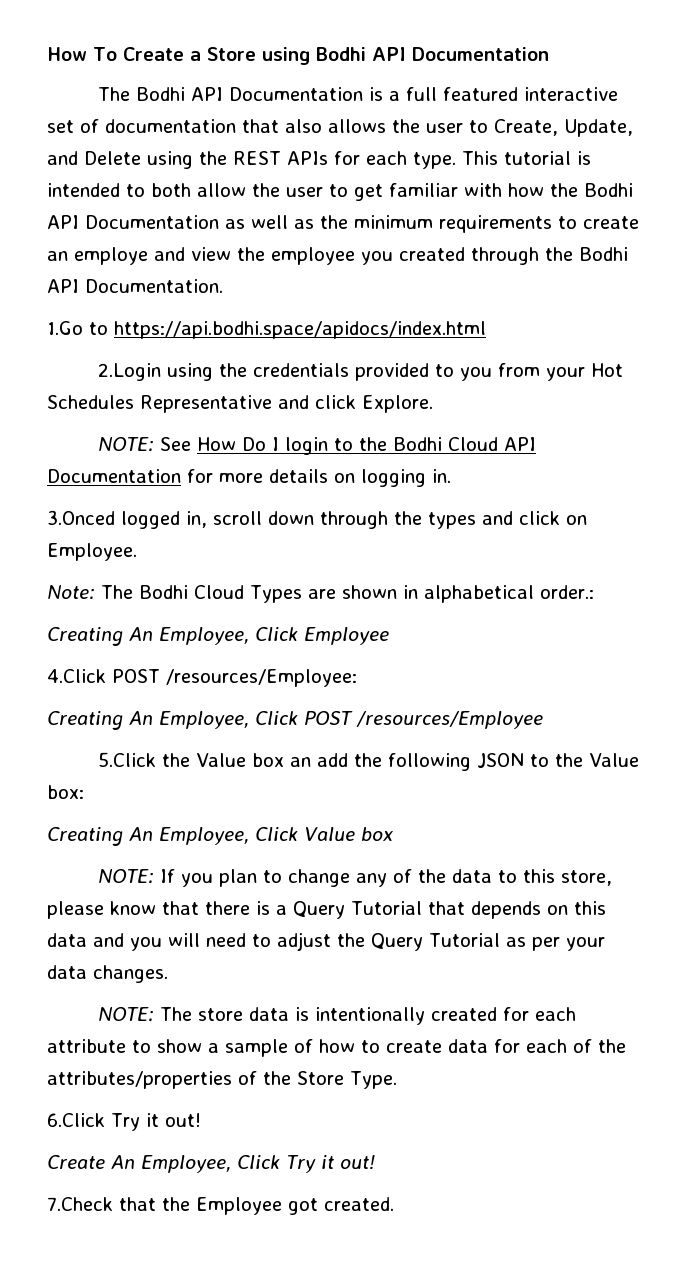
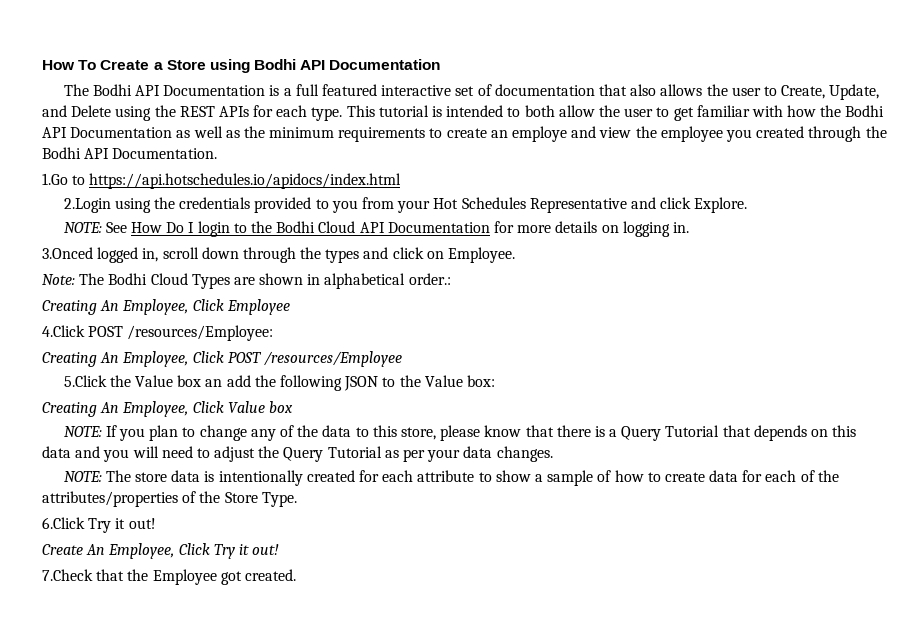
[114,321,486,339] https://api.bodhi.space/apidocs/index.html -> [89,173,402,189] https://api.hotschedules.io/apidocs/index.html

